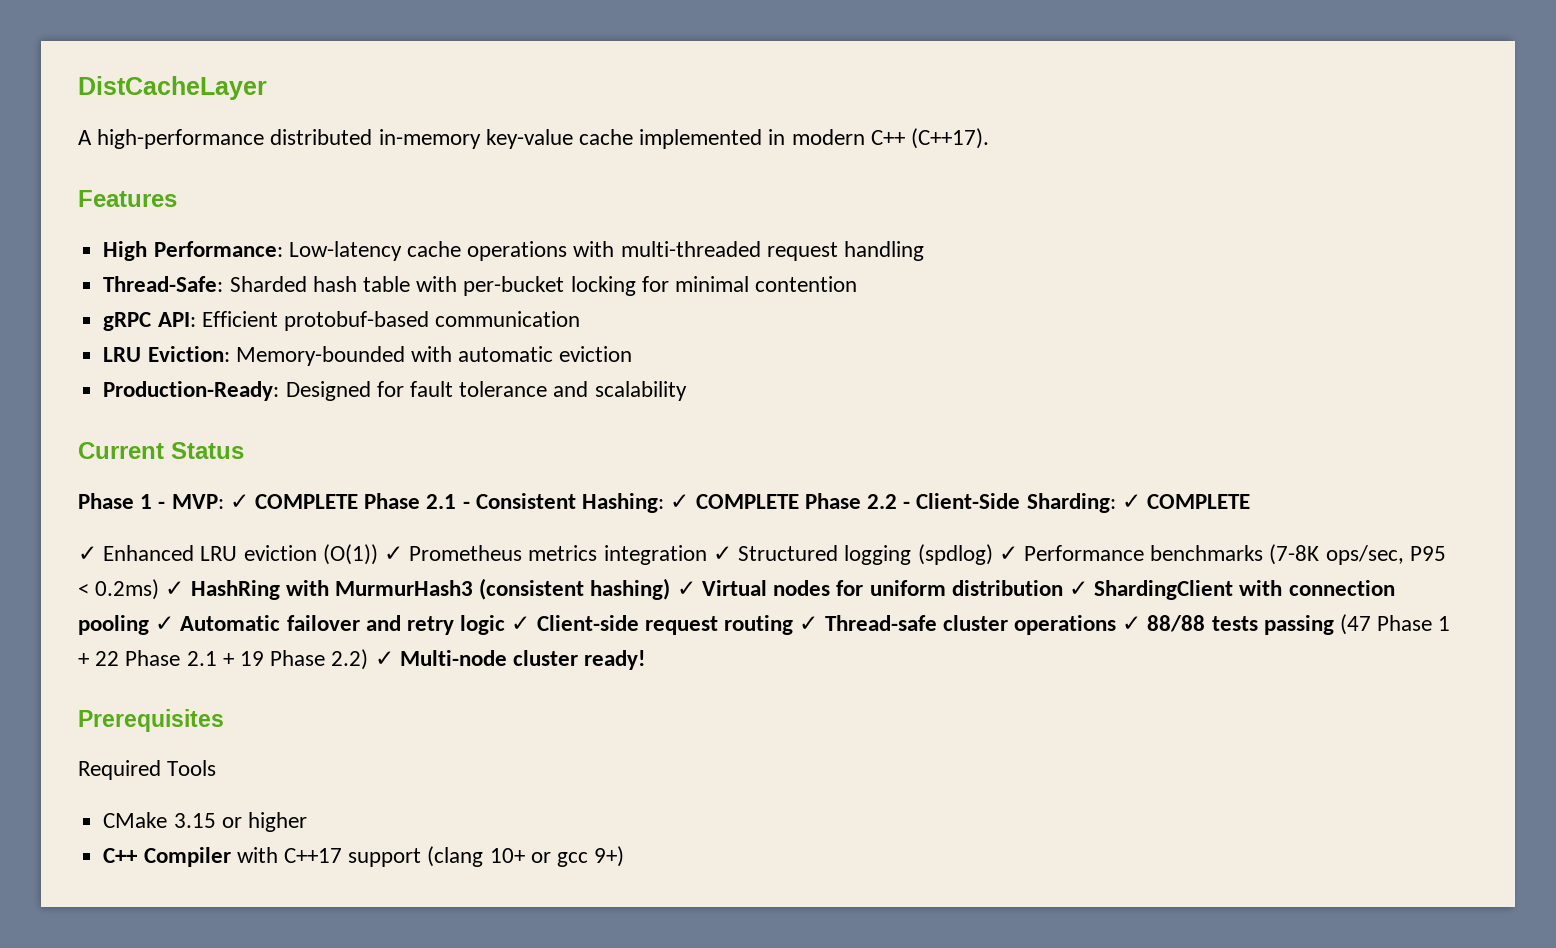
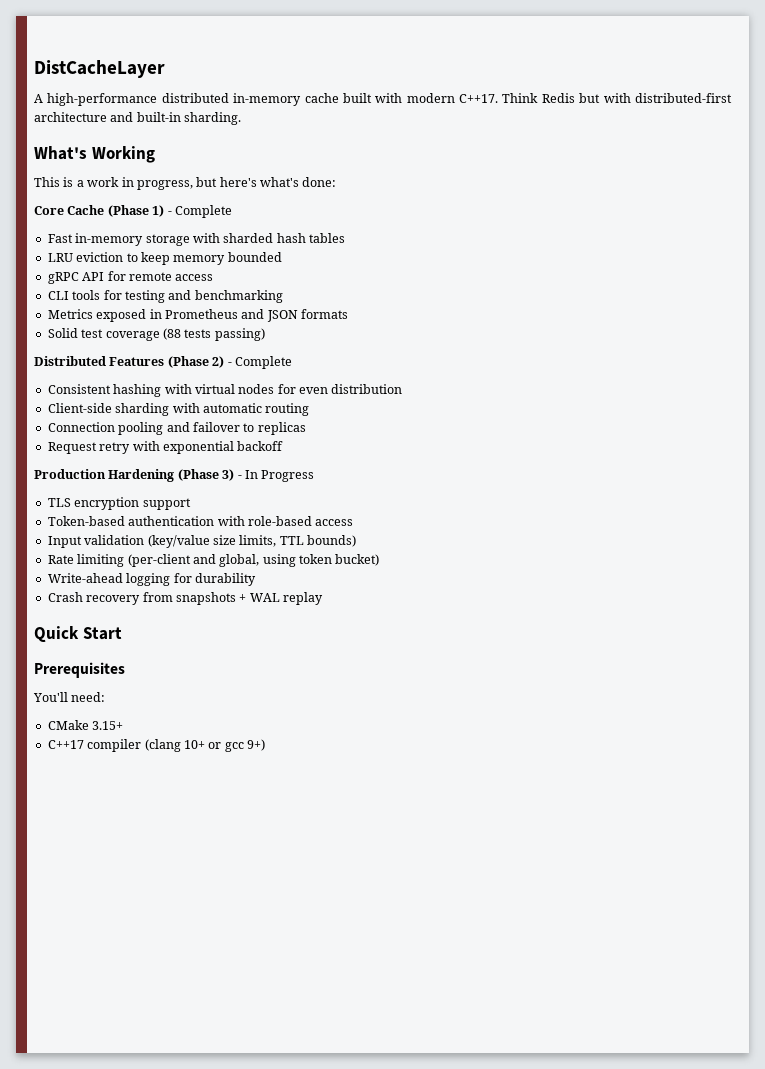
[485,128,990,149] [78,190,177,207] [103,241,924,261] [103,276,858,296] [103,311,581,331] [103,346,633,366] [103,381,687,401] [78,442,244,459] [78,493,1250,513] [78,544,1446,565] [78,578,1395,600] [78,614,1451,635] [78,649,646,670] key-value cache implemented in modern C++ (C++17). // Features // High Performance: Low-latency cache operations with multi-threaded request handling // Thread-Safe: Sharded hash table with per-bucket locking for minimal contention // gRPC API: Efficient protobuf-based communication // LRU Eviction: Memory-bounded with automatic eviction // Production-Ready: Designed for fault tolerance and scalability // Current Status // Phase 1 - MVP: ✓ COMPLETE Phase 2.1 - Consistent Hashing: ✓ COMPLETE Phase 2.2 - Client-Side Sharding: ✓ COMPLETE // ✓ Enhanced LRU eviction (O(1)) ✓ Prometheus metrics integration ✓ Structured logging (spdlog) ✓ Performance benchmarks (7-8K ops/sec, P95 < 0.2ms) ✓ HashRing with MurmurHash3 (consistent hashing) ✓ Virtual nodes for uniform distribution ✓ ShardingClient with connection pooling ✓ Automatic failover and retry logic ✓ Client-side request routing ✓ Thread-safe cluster operations ✓ 88/88 tests passing (47 Phase 1 + 22 Phase 2.1 + 19 Phase 2.2) ✓ Multi-node cluster ready! -> [304,93,732,103] [34,112,242,125] [34,146,155,163] [34,177,337,190] [34,205,232,218] [47,233,345,246] [47,252,282,265] [47,271,214,284] [47,290,283,303] [47,309,348,322] [47,328,265,341] [34,356,292,369] [47,384,403,397] [47,403,310,416] [47,422,306,435] [47,441,284,454] [34,469,315,482] [47,497,191,510] [47,516,354,526] [47,535,356,548] [47,554,380,567] [47,573,256,586] [47,592,323,605] [34,626,122,643] cache built with modern C++17. Think Redis but with distributed-first architecture and built-in sharding. // What's Working // This is a work in progress, but here's what's done: // Core Cache (Phase 1) - Complete // Fast in-memory storage with sharded hash tables // LRU eviction to keep memory bounded // gRPC API for remote access // CLI tools for testing and benchmarking // Metrics exposed in Prometheus and JSON formats // Solid test coverage (88 tests passing) // Distributed Features (Phase 2) - Complete // Consistent hashing with virtual nodes for even distribution // Client-side sharding with automatic routing // Connection pooling and failover to replicas // Request retry with exponential backoff // Production Hardening (Phase 3) - In Progress // TLS encryption support // Token-based authentication with role-based access // Input validation (key/value size limits, TTL bounds) // Rate limiting (per-client and global, using token bucket) // Write-ahead logging for durability // Crash recovery from snapshots + WAL replay // Quick Start
[78,760,217,780] Required Tools -> [33,692,106,702] You'll need:
[173,812,307,832] [103,847,422,867] 3.15 or higher // C++ Compiler with C++17 support -> [92,721,124,730] [47,739,142,752] 3.15+ // C++17 compiler

